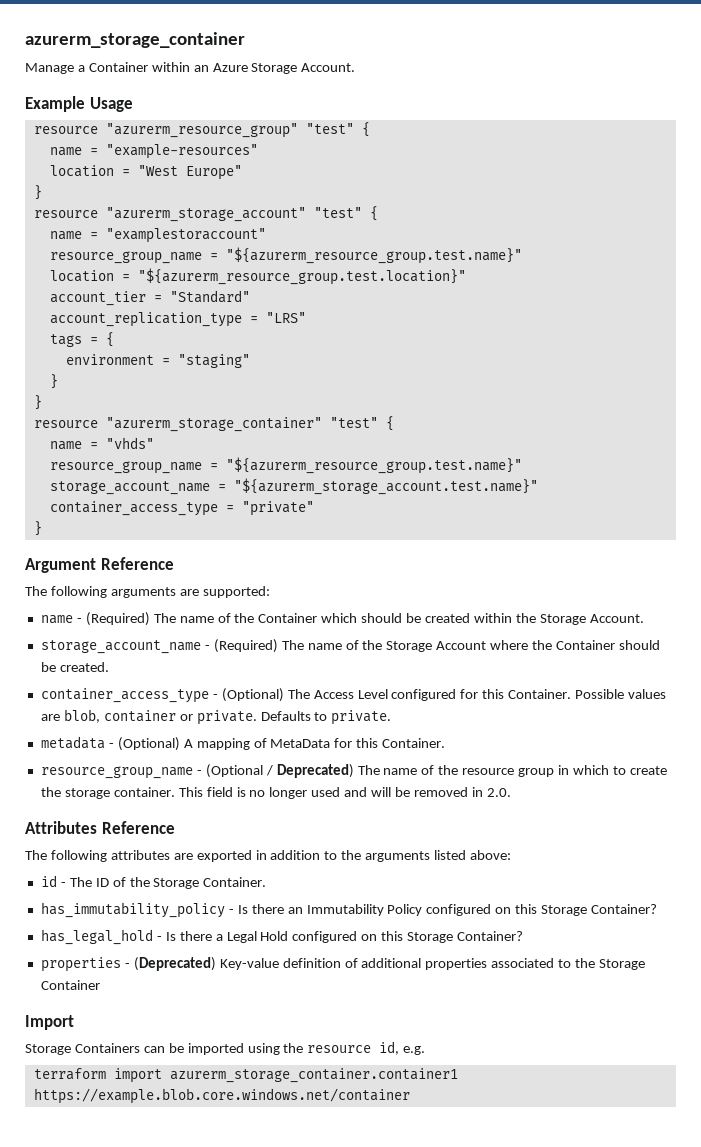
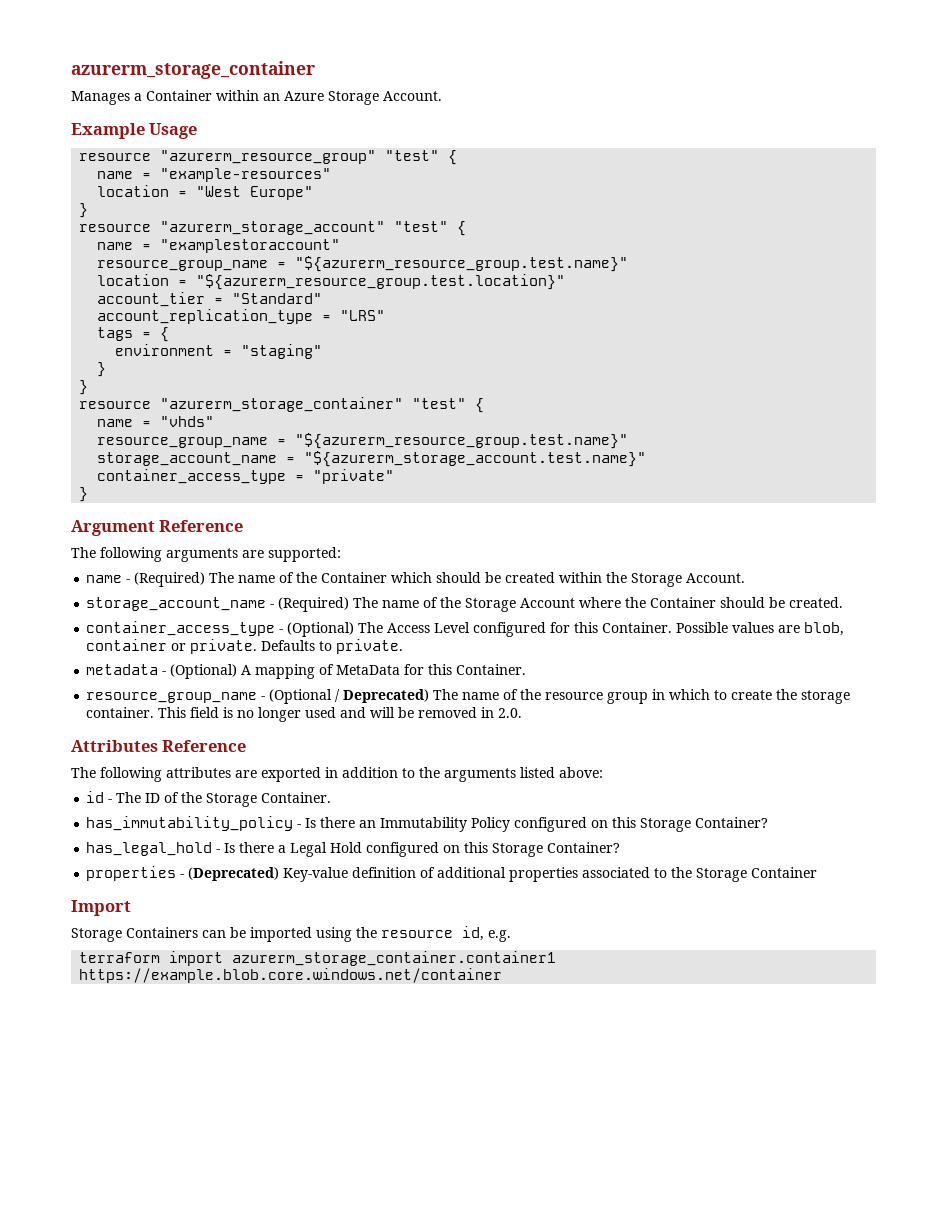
[25,63,74,74] Manage -> [71,91,130,105] Manages

